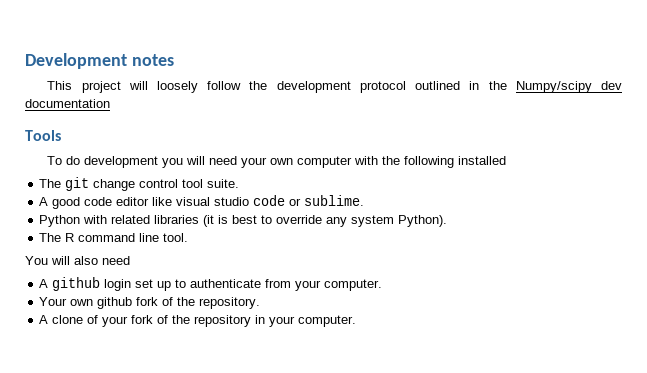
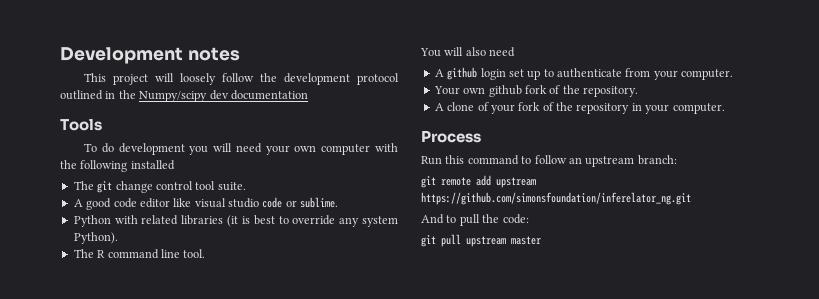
(357, 321) none -> [421,130,481,143] [421,155,677,167] [421,175,536,188] [421,192,691,205] [421,214,529,226] [421,234,541,247] // Process // Run this command to follow an upstream branch: // git remote add upstream https://github.com/simonsfoundation/inferelator_ng.git // And to pull the code: // git pull upstream master

